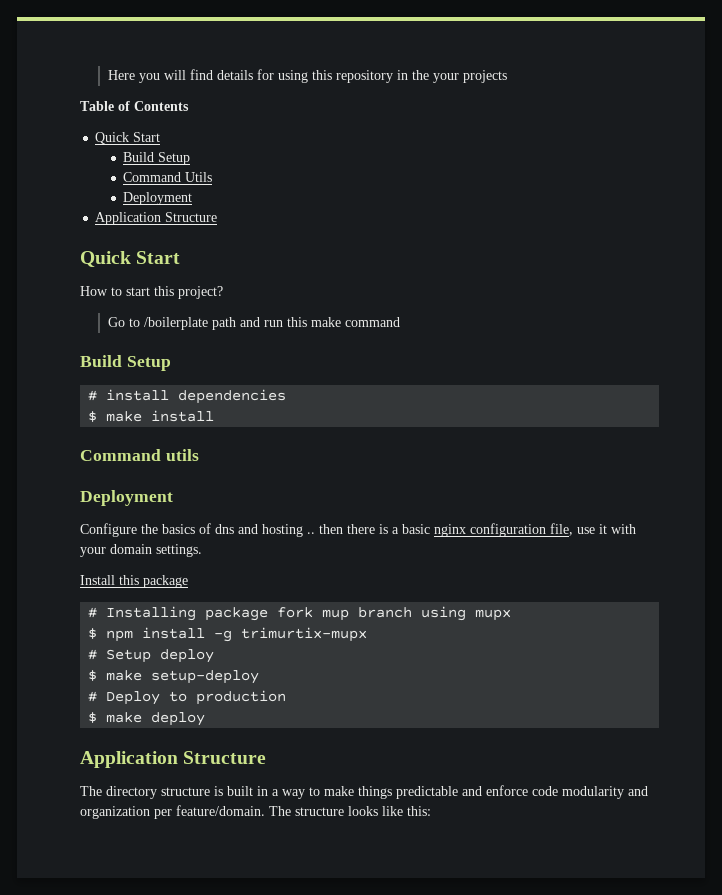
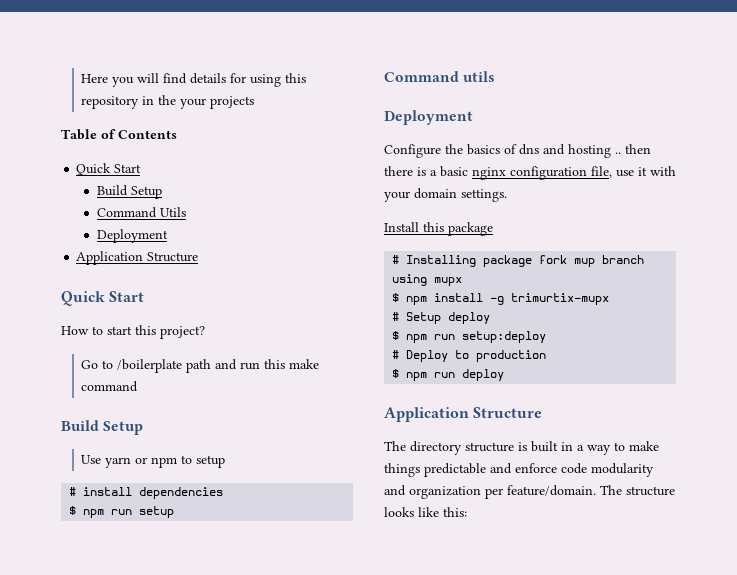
(171, 363) none -> [81,455,226,468] // Use yarn or npm to setup
[106,410,215,422] make install -> [83,506,175,518] npm run setup
[106,670,260,684] make setup-deploy -> [406,331,547,343] npm run setup:deploy
[106,712,143,723] make -> [406,372,456,381] npm run

